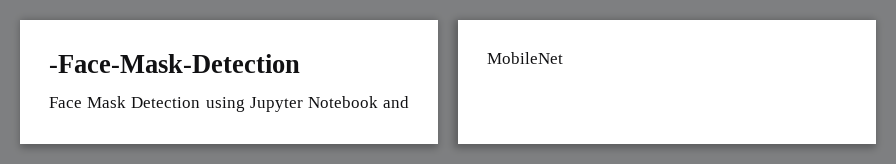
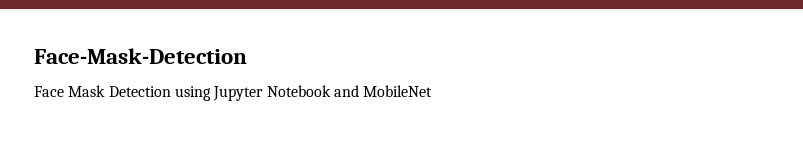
[49,54,300,73] -Face-Mask-Detection -> [34,48,247,64] Face-Mask-Detection

